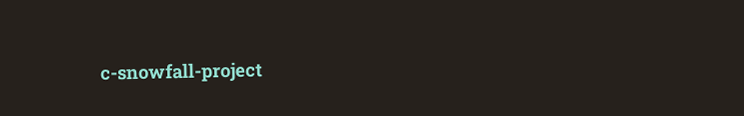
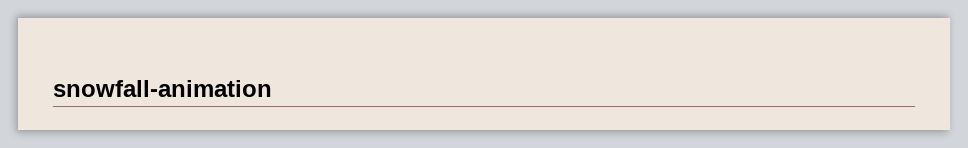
[100,61,263,84] c-snowfall-project -> [53,80,272,97] snowfall-animation

